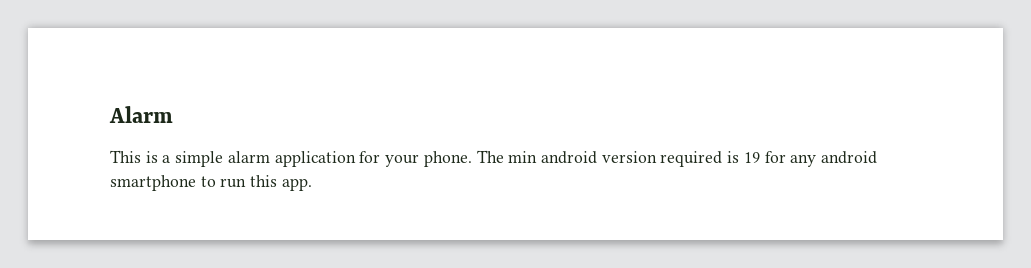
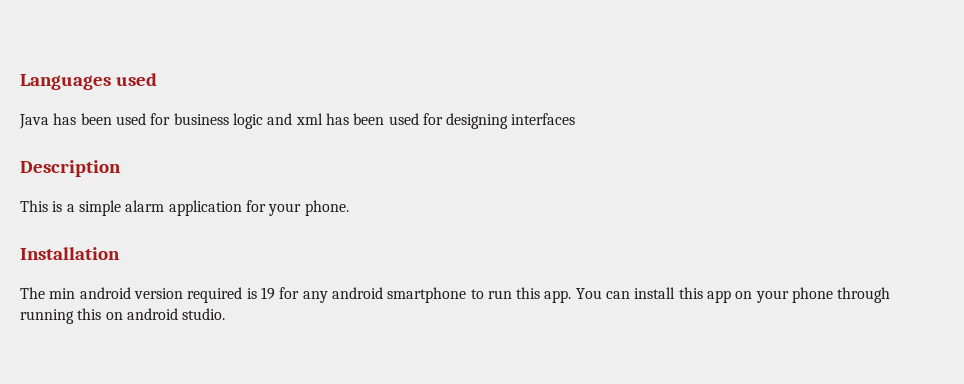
[109,106,173,123] Alarm -> [20,73,157,90] [19,113,576,129] [20,160,121,177] Languages used // Java has been used for business logic and xml has been used for designing interfaces // Description
(472, 159) none -> [20,247,120,260] // Installation //
(312, 184) none -> [575,287,891,303] [20,308,226,324] You can install this app on your phone through running this on android studio.

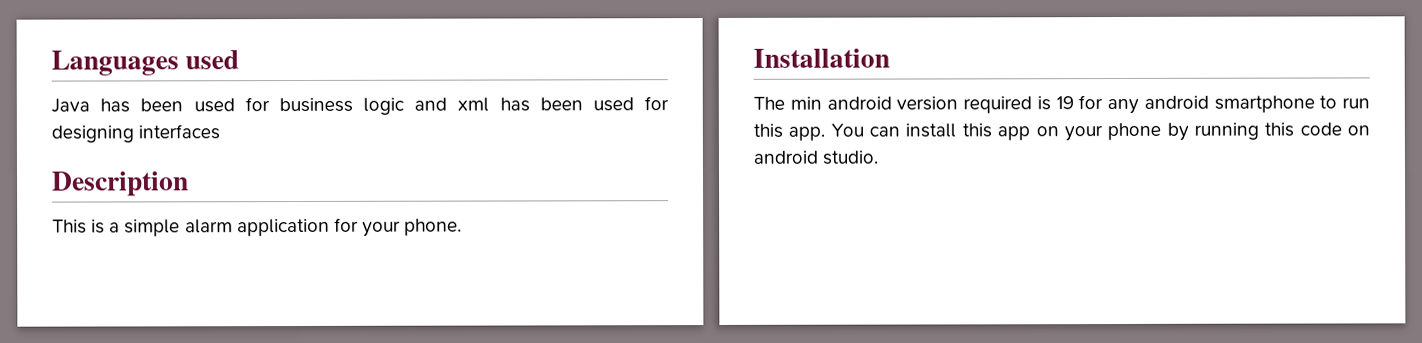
[837,287,891,303] through -> [1166,122,1189,141] by
(102, 314) none -> [1299,122,1342,136] code

